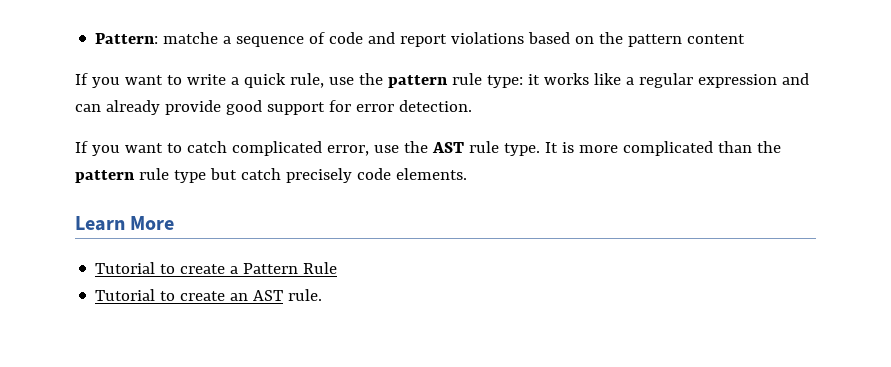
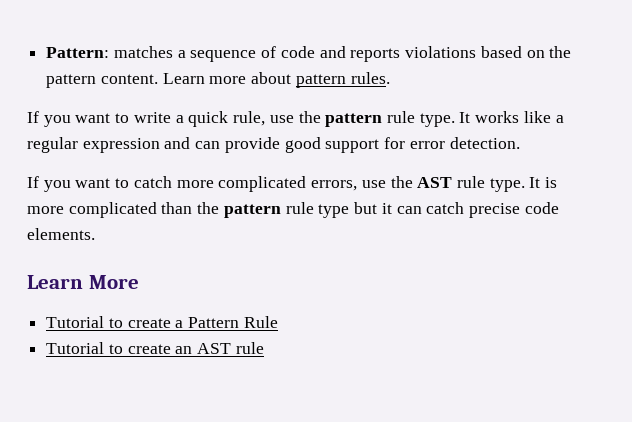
[163,32,219,44] matche -> [113,46,173,58] matches
[400,34,448,47] report -> [350,48,401,62] reports
[687,34,746,44] content -> [100,72,390,88] content. Learn more about pattern rules.
[486,74,540,88] type: it -> [419,112,471,127] type. It
[105,100,160,115] already -> (221, 145) none
[231,141,369,156] complicated error, -> [176,176,358,192] more complicated errors,
[240,168,352,183] catch precisely -> [381,202,520,218] it can catch precise
[288,289,323,301] rule. -> [235,342,264,354] rule

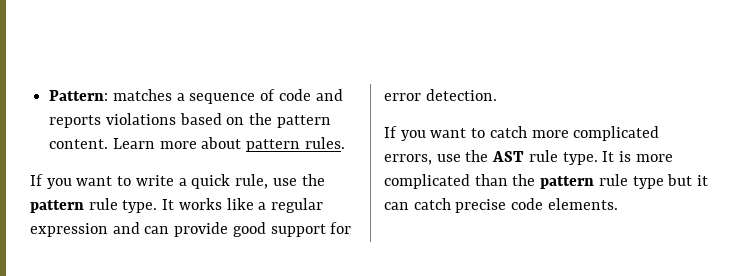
[27,275,139,289] [46,316,278,328] [46,342,264,354] // Learn More // Tutorial to create a Pattern Rule // Tutorial to create an AST rule -> (618, 204) none

